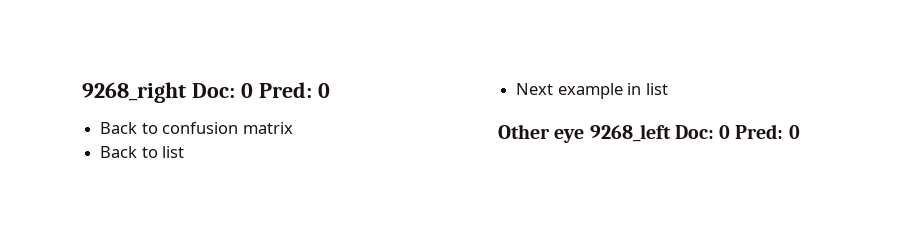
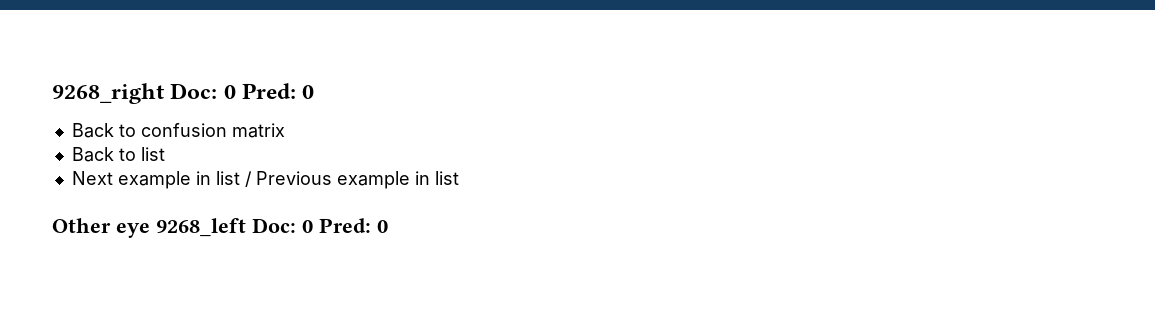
(668, 89) none -> [244,171,459,189] / Previous example in list

